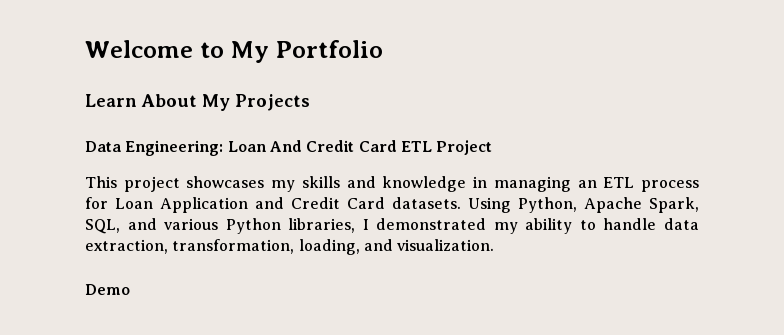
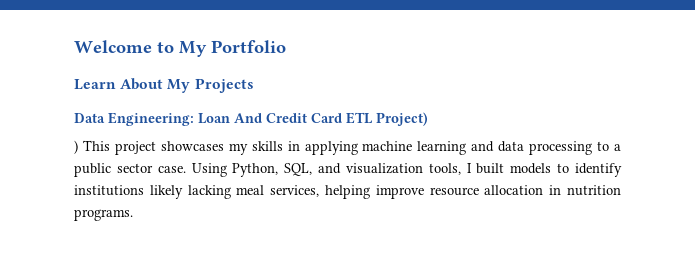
[436,140,493,155] Project // -> [376,112,428,126] [74,140,78,154] Project) // )
[346,176,700,192] [85,197,699,213] [85,218,699,234] [85,239,495,255] [85,284,130,295] and knowledge in managing an ETL process for Loan Application and Credit Card datasets. Using Python, Apache Spark, SQL, and various Python libraries, I demonstrated my ability to handle data extraction, transformation, loading, and visualization. // Demo -> [287,141,621,155] [74,163,623,177] [74,185,621,199] [74,209,133,221] in applying machine learning and data processing to a public sector case. Using Python, SQL, and visualization tools, I built models to identify institutions likely lacking meal services, helping improve resource allocation in nutrition programs.

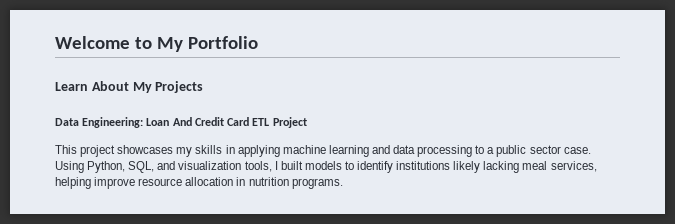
[376,112,428,126] [74,140,78,154] Project) // ) -> [272,117,307,128] Project //

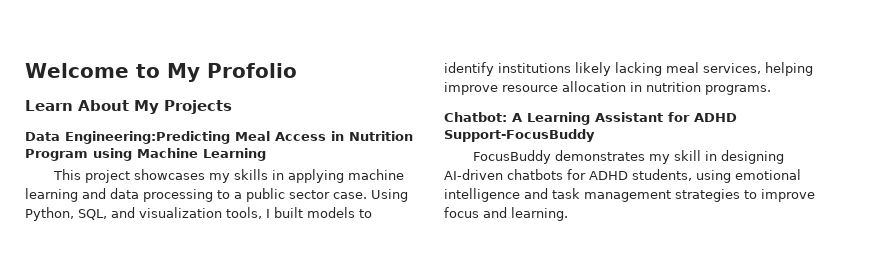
[188,36,259,49] Portfolio -> [206,63,297,78] Profolio
[82,117,307,128] Engineering: Loan And Credit Card ETL Project -> [65,131,413,144] [25,148,266,161] Engineering:Predicting Meal Access in Nutrition Program using Machine Learning
(343, 183) none -> [444,112,737,125] [444,129,595,142] [473,150,785,164] [444,169,801,183] [444,188,815,202] [444,207,568,221] // Chatbot: A Learning Assistant for ADHD Support-FocusBuddy // FocusBuddy demonstrates my skill in designing AI-driven chatbots for ADHD students, using emotional intelligence and task management strategies to improve focus and learning.

